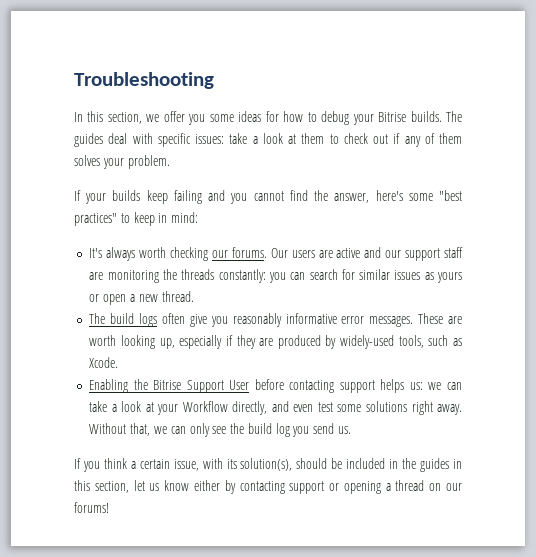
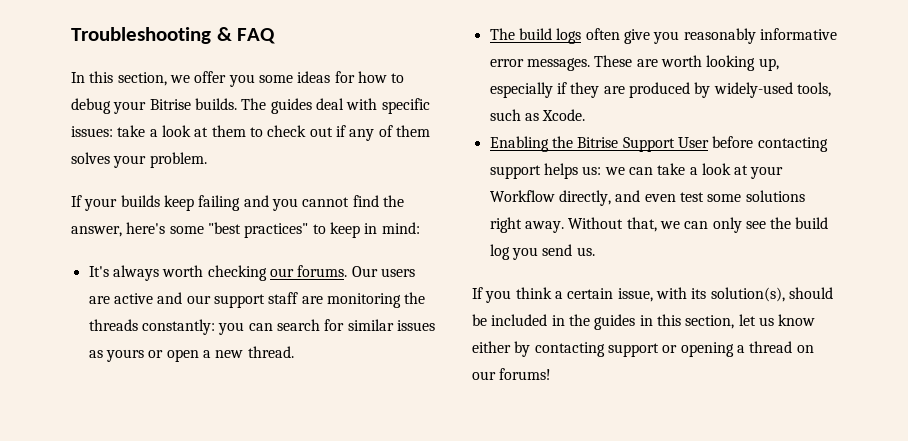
(214, 80) none -> [216,27,276,44] & FAQ

